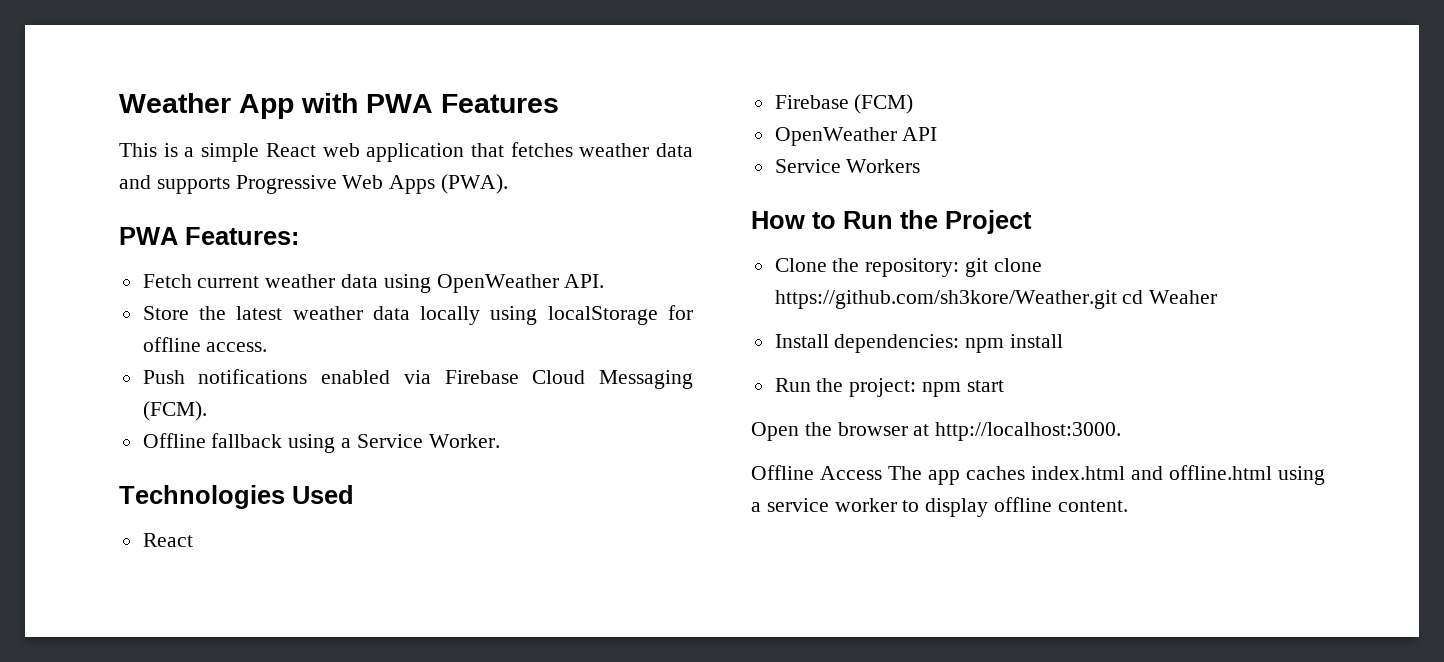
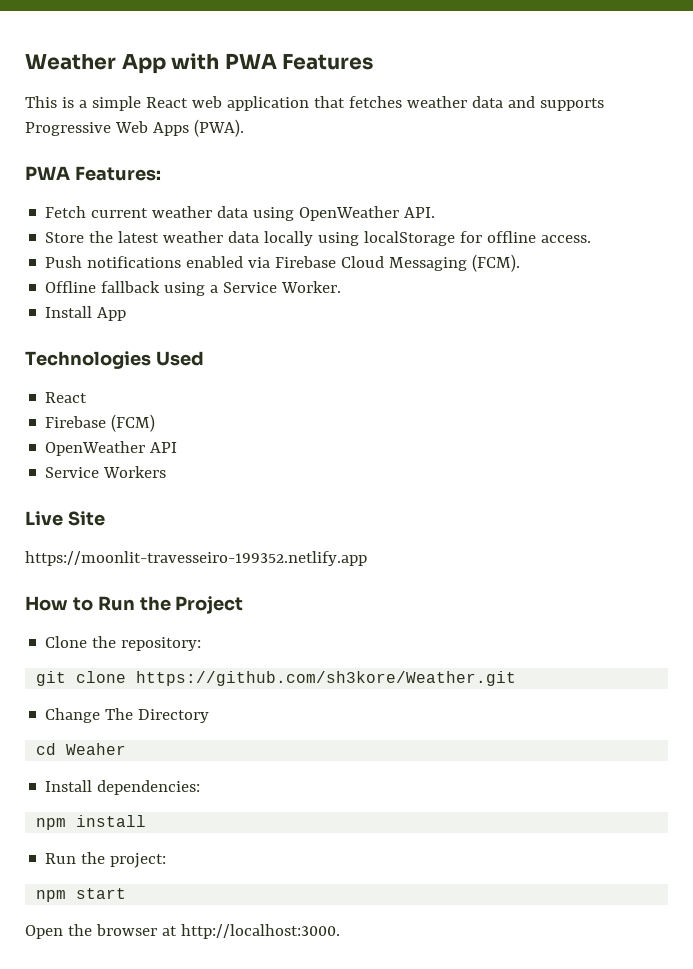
(500, 441) none -> [45,306,127,321] // Install App
(921, 166) none -> [25,511,105,526] [25,551,367,566] // Live Site // https://moonlit-travesseiro-199352.netlify.app
(960, 267) none -> (202, 644) //
(1117, 299) none -> [45,708,210,723] // Change The Directory //
(960, 343) none -> (201, 787) //
(917, 387) none -> (167, 860) //
[751,465,1325,485] [751,497,1128,517] // Offline Access The app caches index.html and offline.html using a service worker to display offline content. -> (340, 931) none

